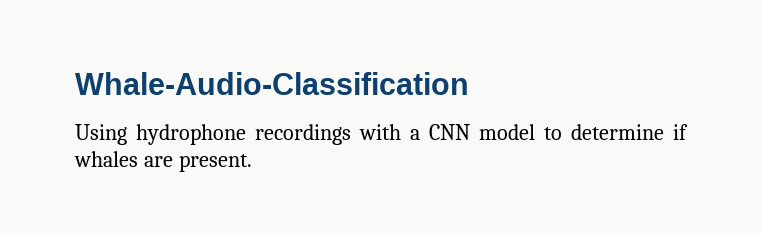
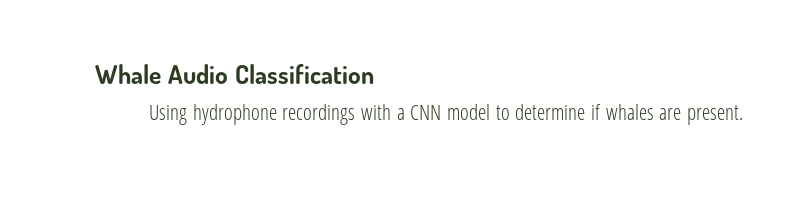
[75,72,469,95] Whale-Audio-Classification -> [95,64,374,84] Whale Audio Classification

